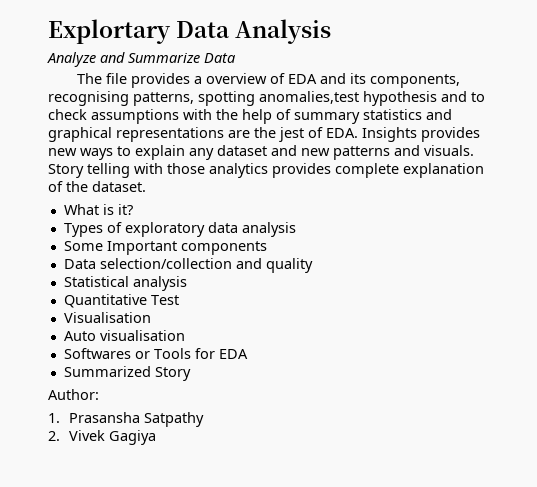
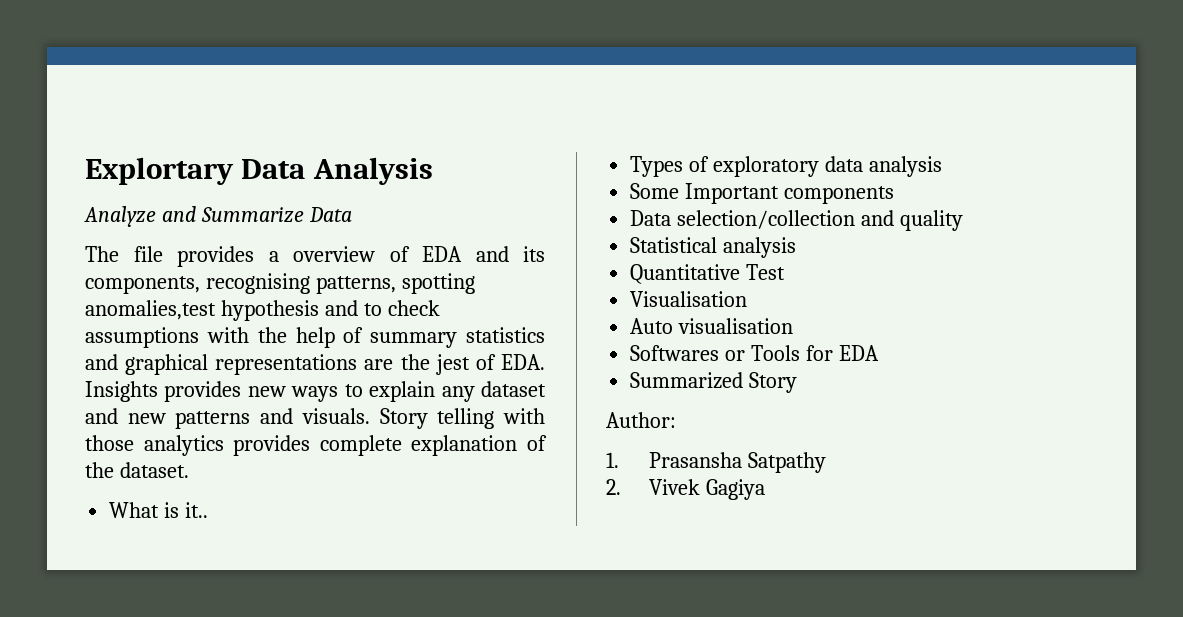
[117,204,133,215] it? -> [185,502,209,518] it..

